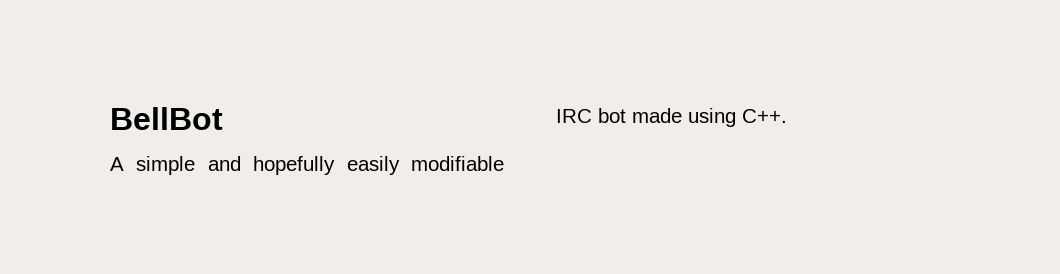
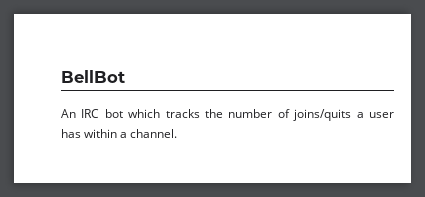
[110,156,504,175] [556,108,787,127] A simple and hopefully easily modifiable IRC bot made using C++. -> [61,109,394,121] [61,129,178,138] An IRC bot which tracks the number of joins/quits a user has within a channel.

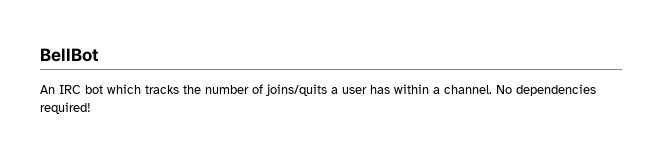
(178, 133) none -> [496,84,596,96] [40,102,91,114] No dependencies required!

